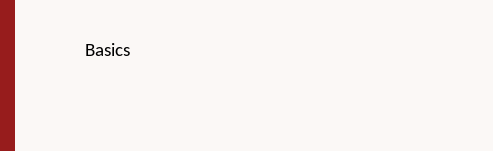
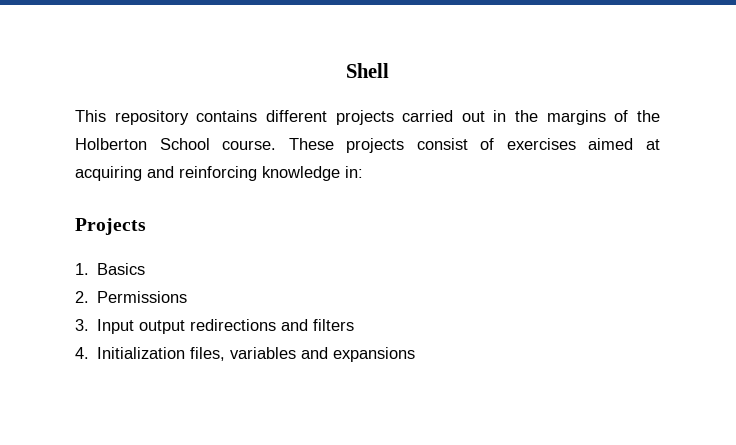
[85,43,130,56] Basics -> [346,63,389,78] [75,110,660,125] [75,138,660,153] [75,166,363,181] [75,218,146,235] [75,263,146,275] [75,291,188,303] [75,319,355,334] [75,347,416,362] Shell // This repository contains different projects carried out in the margins of the Holberton School course. These projects consist of exercises aimed at acquiring and reinforcing knowledge in: // Projects // 1. Basics // 2. Permissions // 3. Input output redirections and filters // 4. Initialization files, variables and expansions

